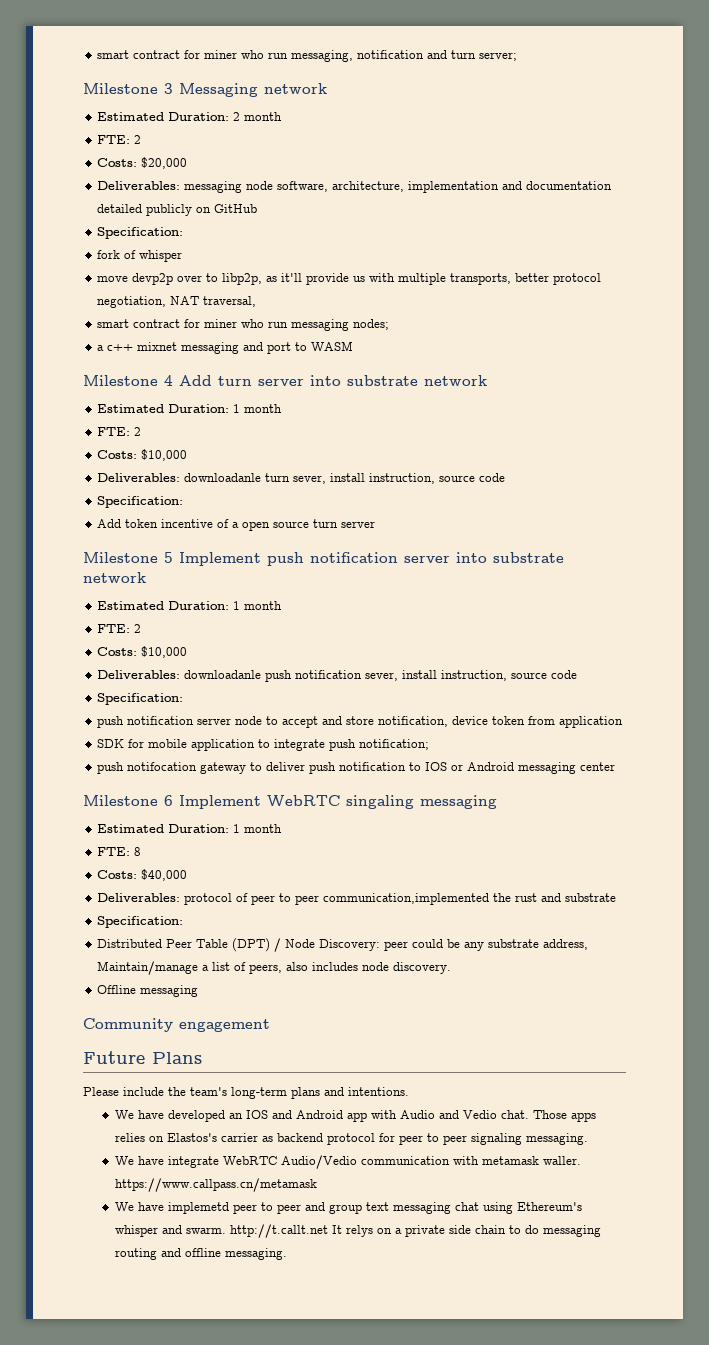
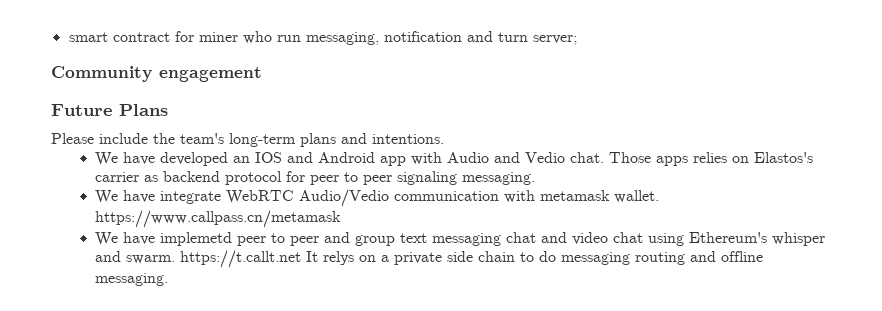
[83,83,327,97] [97,112,283,121] [97,135,142,144] [97,157,188,169] [97,181,613,193] [97,204,258,216] [97,227,184,239] [97,250,183,262] [97,273,602,285] [97,296,257,308] [97,319,390,331] [97,341,354,354] [83,375,487,386] [97,404,283,413] [97,427,142,436] [97,449,188,461] [97,473,506,484] [97,496,184,508] [97,519,376,531] [83,552,564,566] [83,572,146,583] [97,601,283,610] [97,624,142,633] [97,646,188,658] [97,670,578,682] [97,693,184,705] [97,716,624,728] [97,739,430,751] [97,762,616,774] [83,795,497,809] [97,824,283,833] [97,847,142,856] [97,869,188,881] [97,893,617,905] [97,916,184,928] [97,938,589,952] [97,961,452,975] [97,985,199,997] // Milestone 3 Messaging network // Estimated Duration: 2 month // FTE: 2 // Costs: $20,000 // Deliverables: messaging node software, architecture, implementation and documentation detailed publicly on GitHub // Specification: // fork of whisper // move devp2p over to libp2p, as it'll provide us with multiple transports, better protocol negotiation, NAT traversal, // smart contract for miner who run messaging nodes; // a c++ mixnet messaging and port to WASM // Milestone 4 Add turn server into substrate network // Estimated Duration: 1 month // FTE: 2 // Costs: $10,000 // Deliverables: downloadanle turn sever, install instruction, source code // Specification: // Add token incentive of a open source turn server // Milestone 5 Implement push notification server into substrate network // Estimated Duration: 1 month // FTE: 2 // Costs: $10,000 // Deliverables: downloadanle push notification sever, install instruction, source code // Specification: // push notification server node to accept and store notification, device token from application // SDK for mobile application to integrate push notification; // push notifocation gateway to deliver push notification to IOS or Android messaging center // Milestone 6 Implement WebRTC singaling messaging // Estimated Duration: 1 month // FTE: 8 // Costs: $40,000 // Deliverables: protocol of peer to peer communication,implemented the rust and substrate // Specification: // Distributed Peer Table (DPT) / Node Discovery: peer could be any substrate address, Maintain/manage a list of peers, also includes node discovery. // Offline messaging -> (577, 40) none
[542,1156,581,1165] waller. -> [614,190,660,203] wallet.
(479, 1206) none -> [541,232,644,245] and video chat
[229,1224,328,1238] http://t.callt.net -> [180,250,302,268] https://t.callt.net

